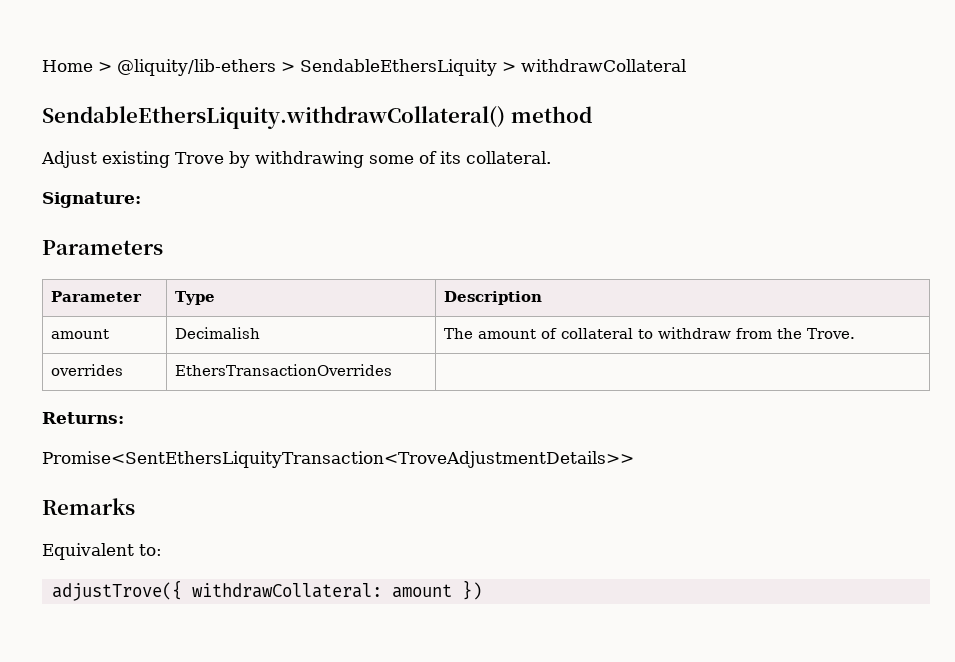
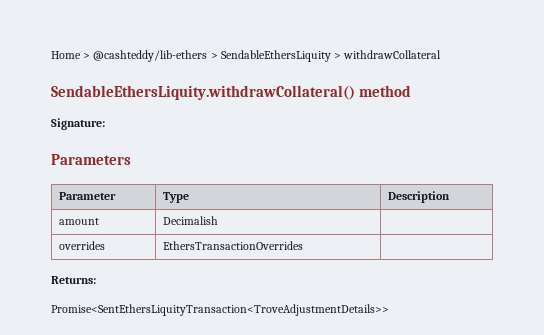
[117,59,276,76] @liquity/lib-ethers -> [93,50,208,62] @cashteddy/lib-ethers
[41,151,551,168] // Adjust existing Trove by withdrawing some of its collateral. -> (412, 91) none
[444,327,856,339] [51,364,124,376] [175,364,393,376] [42,412,124,424] [42,451,634,468] [42,498,135,515] [42,543,162,560] [51,580,482,601] The amount of collateral to withdraw from the Trove. // overrides | EthersTransactionOverrides | // Returns: // Promise<SentEthersLiquityTransaction<TroveAdjustmentDetails>> // Remarks // Equivalent to: // adjustTrove({ withdrawCollateral: amount }) -> [59,241,106,250] [163,241,304,250] [51,276,96,284] [51,304,389,316] // overrides | EthersTransactionOverrides | // Returns: // Promise<SentEthersLiquityTransaction<TroveAdjustmentDetails>>

